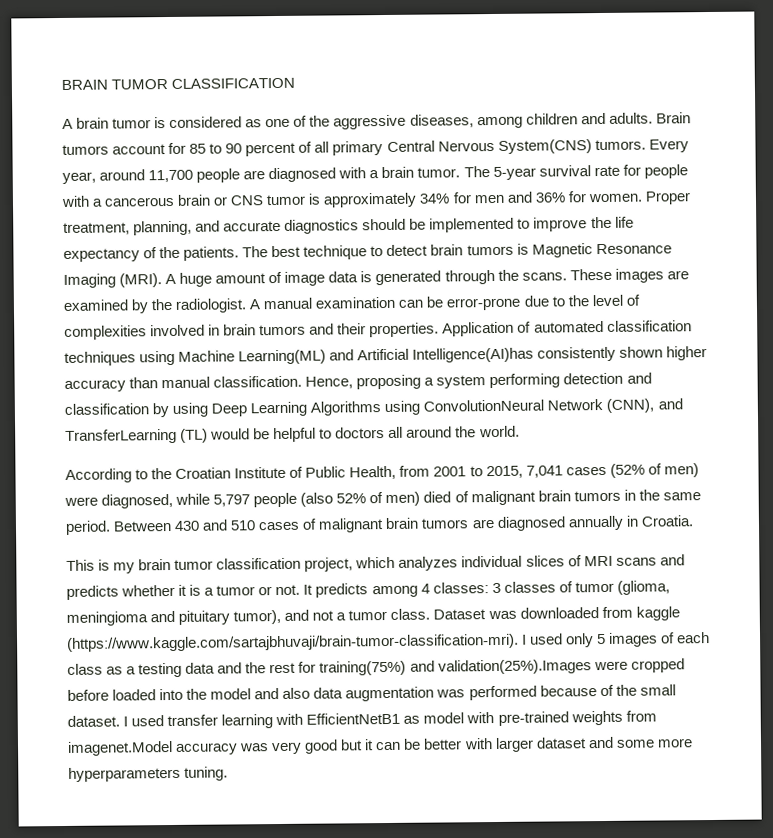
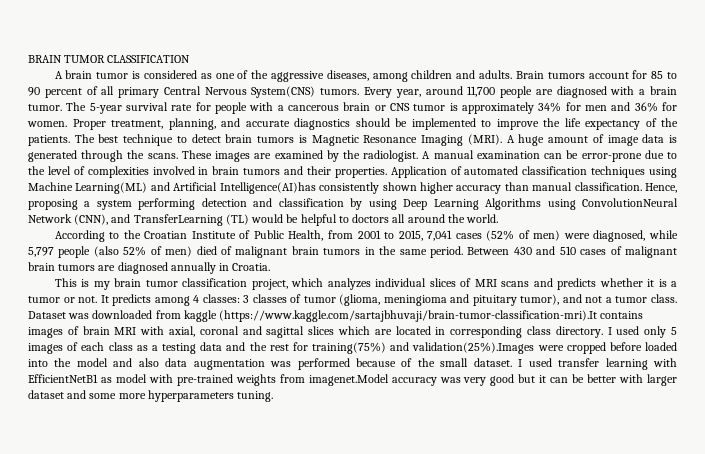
[67,633,519,652] (https://www.kaggle.com/sartajbhuvaji/brain-tumor-classification-mri). -> [219,310,644,322] [28,326,603,338] (https://www.kaggle.com/sartajbhuvaji/brain-tumor-classification-mri).It contains images of brain MRI with axial, coronal and sagittal slices which are located in corresponding class directory.

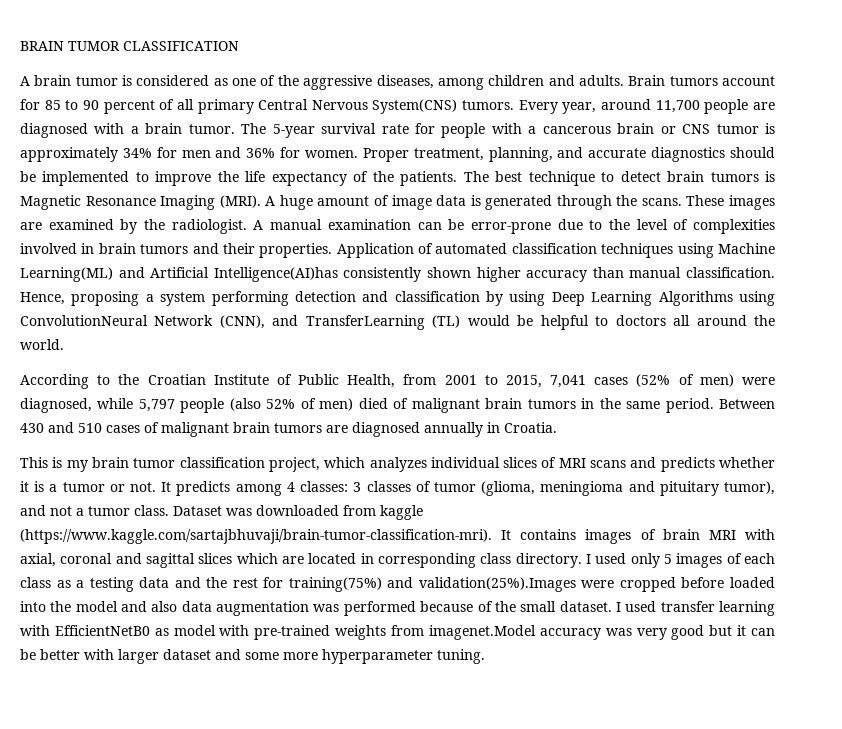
[219,310,598,322] (https://www.kaggle.com/sartajbhuvaji/brain-tumor-classification-mri).It -> [20,529,512,544] (https://www.kaggle.com/sartajbhuvaji/brain-tumor-classification-mri). It
[28,374,98,383] EfficientNetB1 -> [54,625,150,636] EfficientNetB0
[147,390,234,402] hyperparameters -> [322,649,433,664] hyperparameter

